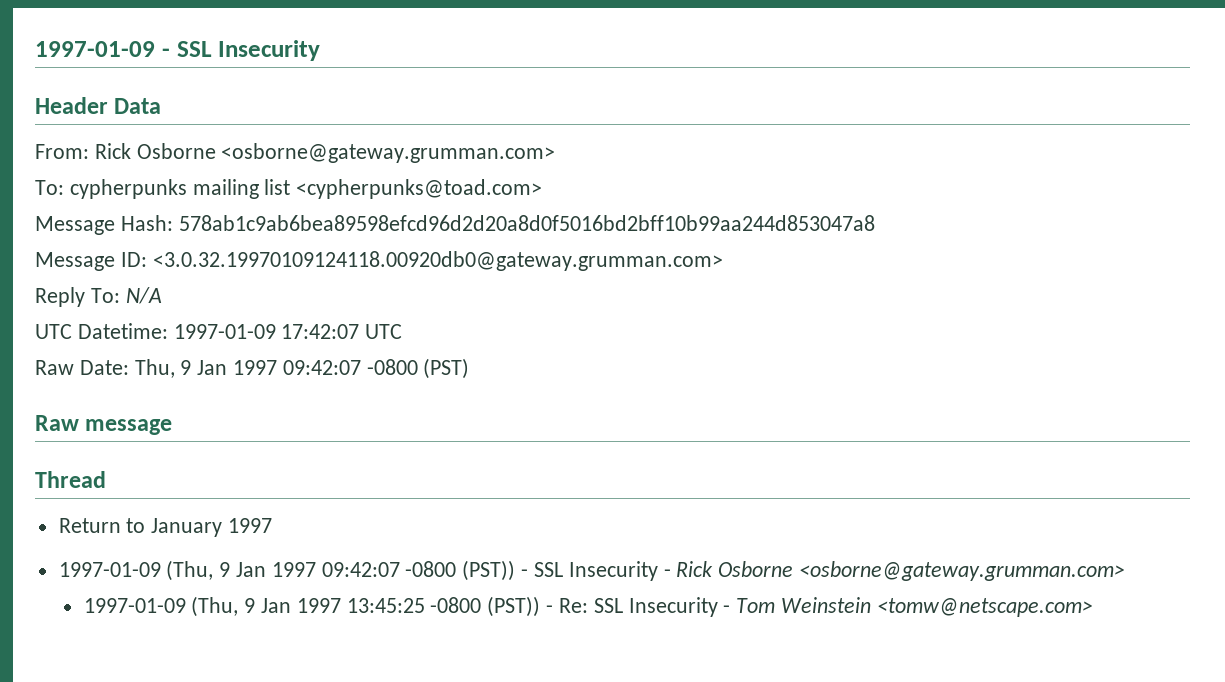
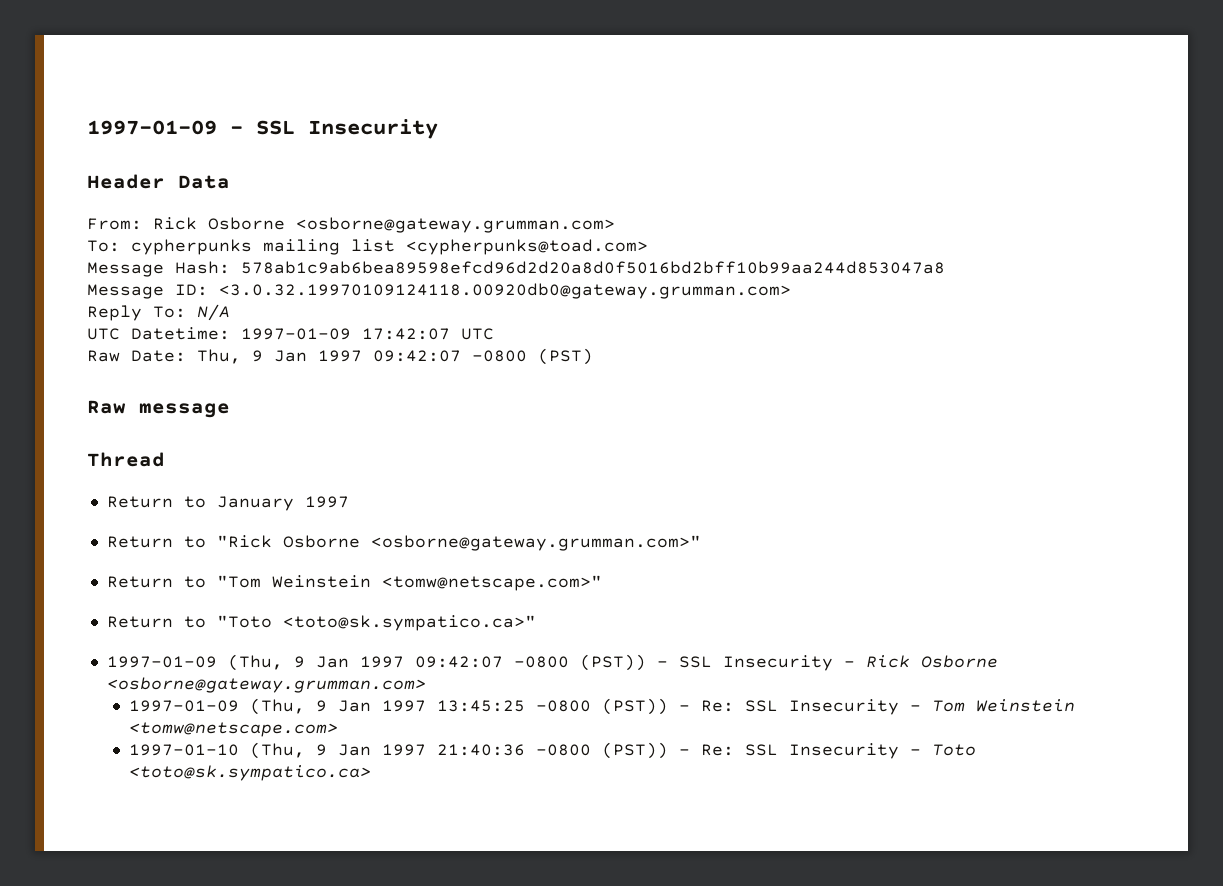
(273, 525) none -> [106,535,701,551] [106,575,602,591] [106,615,536,631] // Return to "Rick Osborne <osborne@gateway.grumman.com>" // Return to "Tom Weinstein <tomw@netscape.com>" // Return to "Toto <toto@sk.sympatico.ca>"
(1093, 607) none -> [129,742,977,759] [129,765,372,781] // 1997-01-10 (Thu, 9 Jan 1997 21:40:36 -0800 (PST)) - Re: SSL Insecurity - Toto <toto@sk.sympatico.ca>

